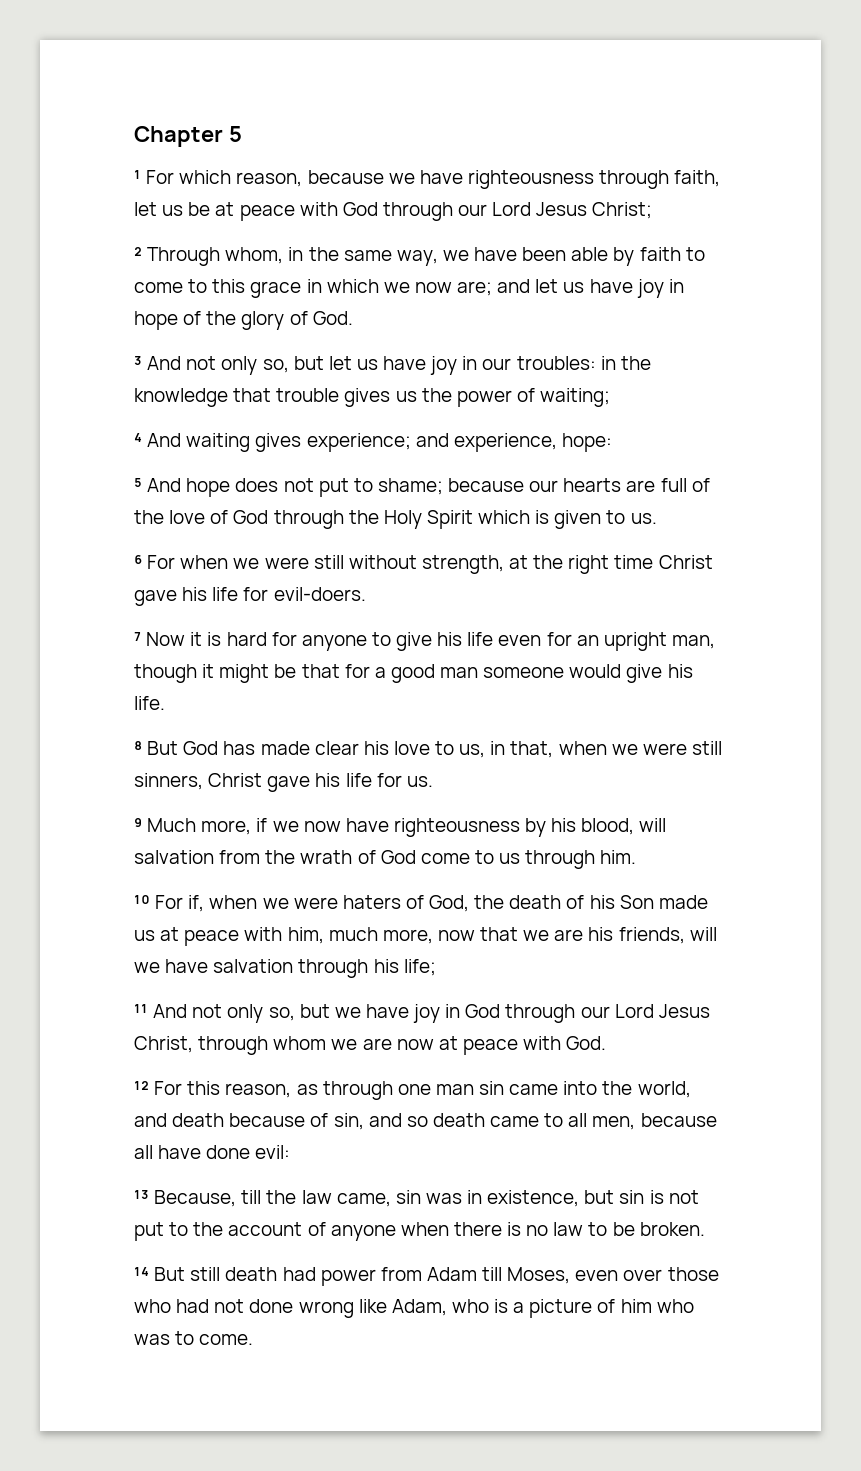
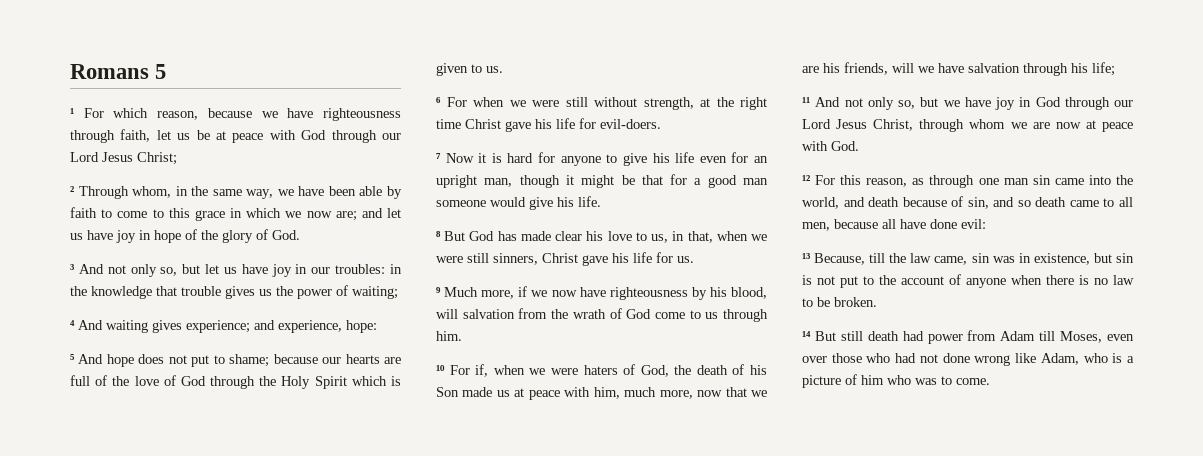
[134,126,223,147] Chapter -> [70,64,149,79] Romans

